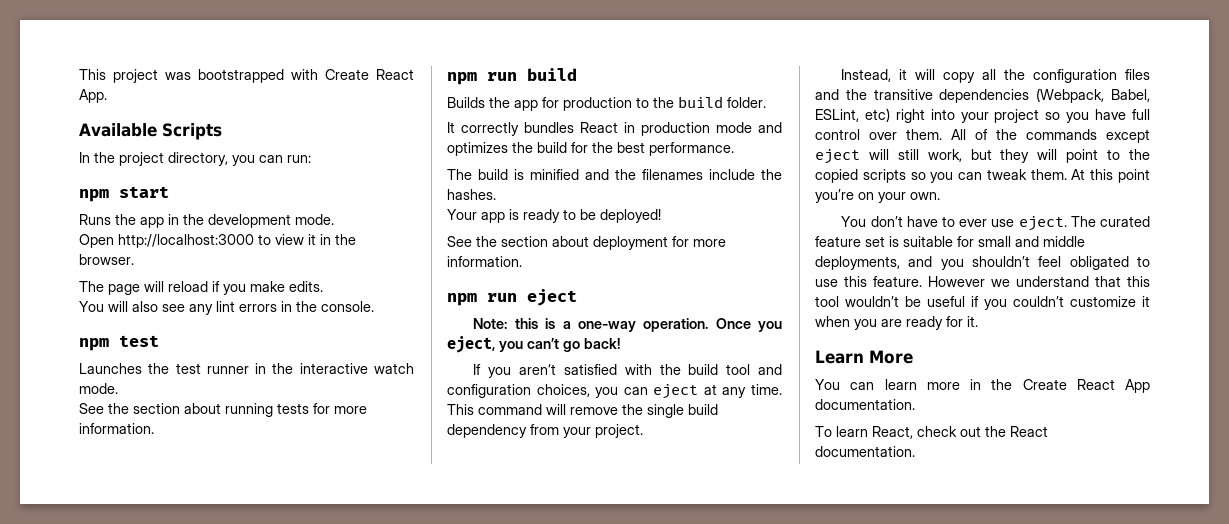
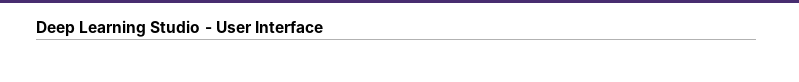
[79,69,414,83] [79,89,107,103] [79,123,222,140] [79,152,311,166] [79,186,169,202] [79,214,334,228] [79,234,356,248] [79,254,134,265] [79,281,323,295] [79,301,374,315] [79,335,159,351] [79,363,414,374] [79,383,118,394] [79,403,367,417] [79,423,154,434] [447,68,577,85] [447,96,766,111] [447,122,782,136] [447,142,734,156] [447,169,782,180] [447,189,496,200] [447,209,661,223] [447,236,726,250] [447,256,522,267] [447,289,577,306] [473,318,782,332] [447,336,620,353] [473,364,782,378] [447,384,782,399] [447,404,718,418] [447,424,643,438] [841,69,1150,83] [815,88,1150,103] [815,108,1150,123] [815,129,1150,143] [815,149,1150,164] [815,169,1150,183] [815,189,940,203] [841,216,1150,231] [815,236,1085,247] [815,256,1150,270] [815,276,1150,287] [815,296,1150,310] [815,316,978,330] [815,350,913,364] [815,379,1150,393] [815,399,915,410] [815,426,1048,439] [815,446,915,457] This project was bootstrapped with Create React App. // Available Scripts // In the project directory, you can run: // npm start // Runs the app in the development mode. // Open http://localhost:3000 to view it in the browser. // The page will reload if you make edits. // You will also see any lint errors in the console. // npm test // Launches the test runner in the interactive watch mode. // See the section about running tests for more information. // npm run build // Builds the app for production to the build folder. // It correctly bundles React in production mode and optimizes the build for the best performance. // The build is minified and the filenames include the hashes. // Your app is ready to be deployed! // See the section about deployment for more information. // npm run eject // Note: this is a one-way operation. Once you eject, you can’t go back! // If you aren’t satisfied with the build tool and configuration choices, you can eject at any time. This command will remove the single build dependency from your project. // Instead, it will copy all the configuration files and the transitive dependencies (Webpack, Babel, ESLint, etc) right into your project so you have full control over them. All of the commands except eject will still work, but they will point to the copied scripts so you can tweak them. At this point you’re on your own. // You don’t have to ever use eject. The curated feature set is suitable for small and middle deployments, and you shouldn’t feel obligated to use this feature. However we understand that this tool wouldn’t be useful if you couldn’t customize it when you are ready for it. // Learn More // You can learn more in the Create React App documentation. // To learn React, check out the React documentation. -> [36,20,323,37] Deep Learning Studio - User Interface

